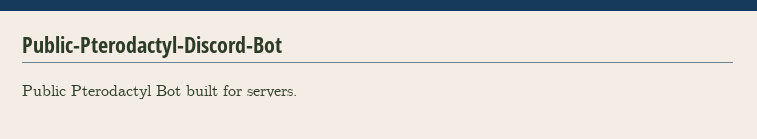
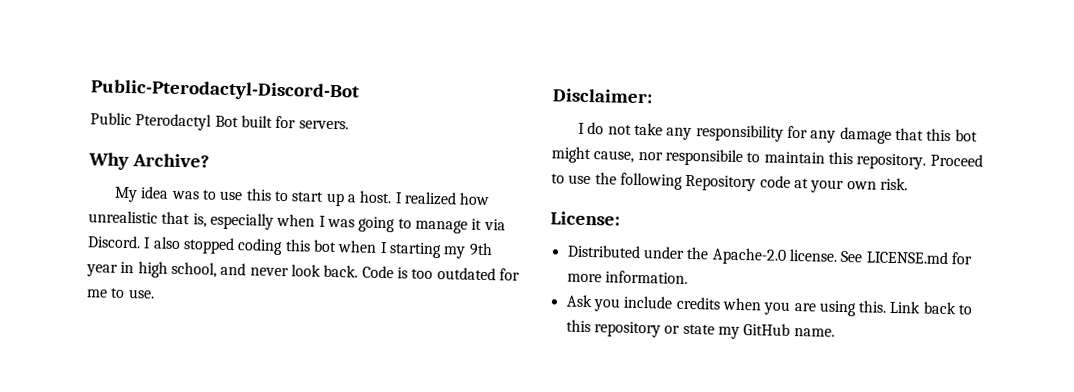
(297, 93) none -> [88,152,210,171] [114,186,491,207] [88,210,506,234] [87,235,493,259] [86,261,520,281] [86,287,155,299] [552,88,653,104] [578,121,978,144] [551,146,983,170] [551,172,908,194] [550,211,620,226] [566,244,972,265] [566,270,688,284] [565,294,973,317] [565,319,835,339] // Why Archive? // My idea was to use this to start up a host. I realized how unrealistic that is, especially when I was going to manage it via Discord. I also stopped coding this bot when I starting my 9th year in high school, and never look back. Code is too outdated for me to use. // Disclaimer: // I do not take any responsibility for any damage that this bot might cause, nor responsibile to maintain this repository. Proceed to use the following Repository code at your own risk. // License: // Distributed under the Apache-2.0 license. See LICENSE.md for more information. // Ask you include credits when you are using this. Link back to this repository or state my GitHub name.

